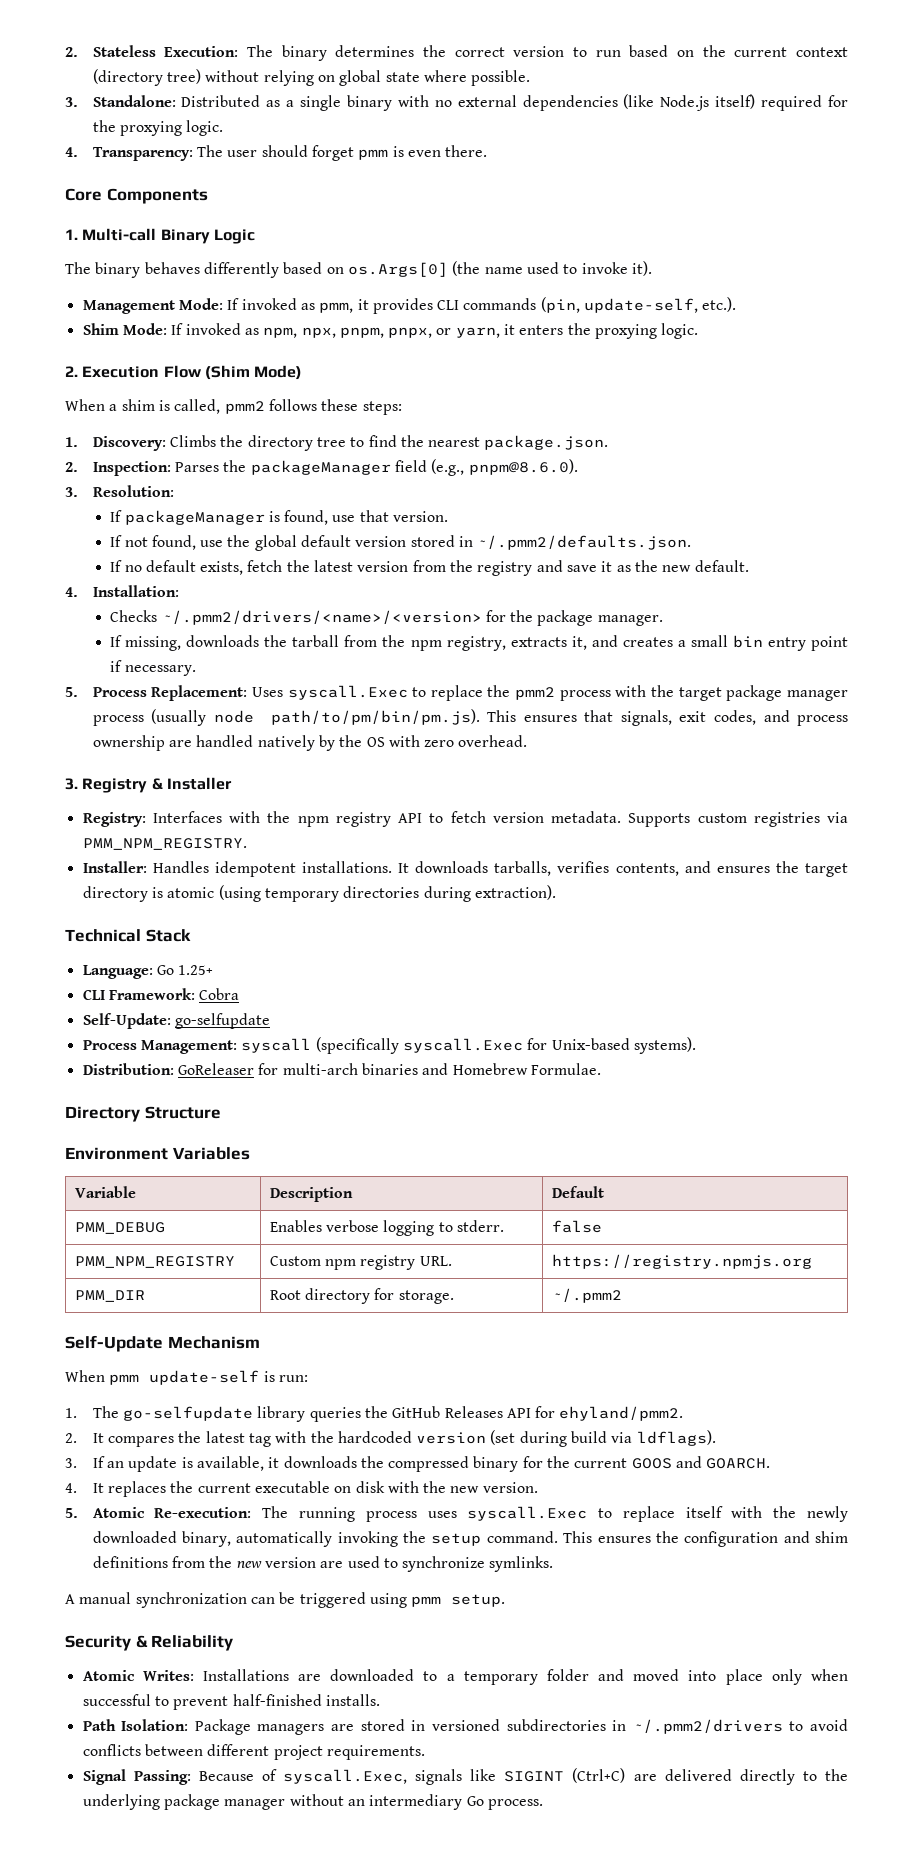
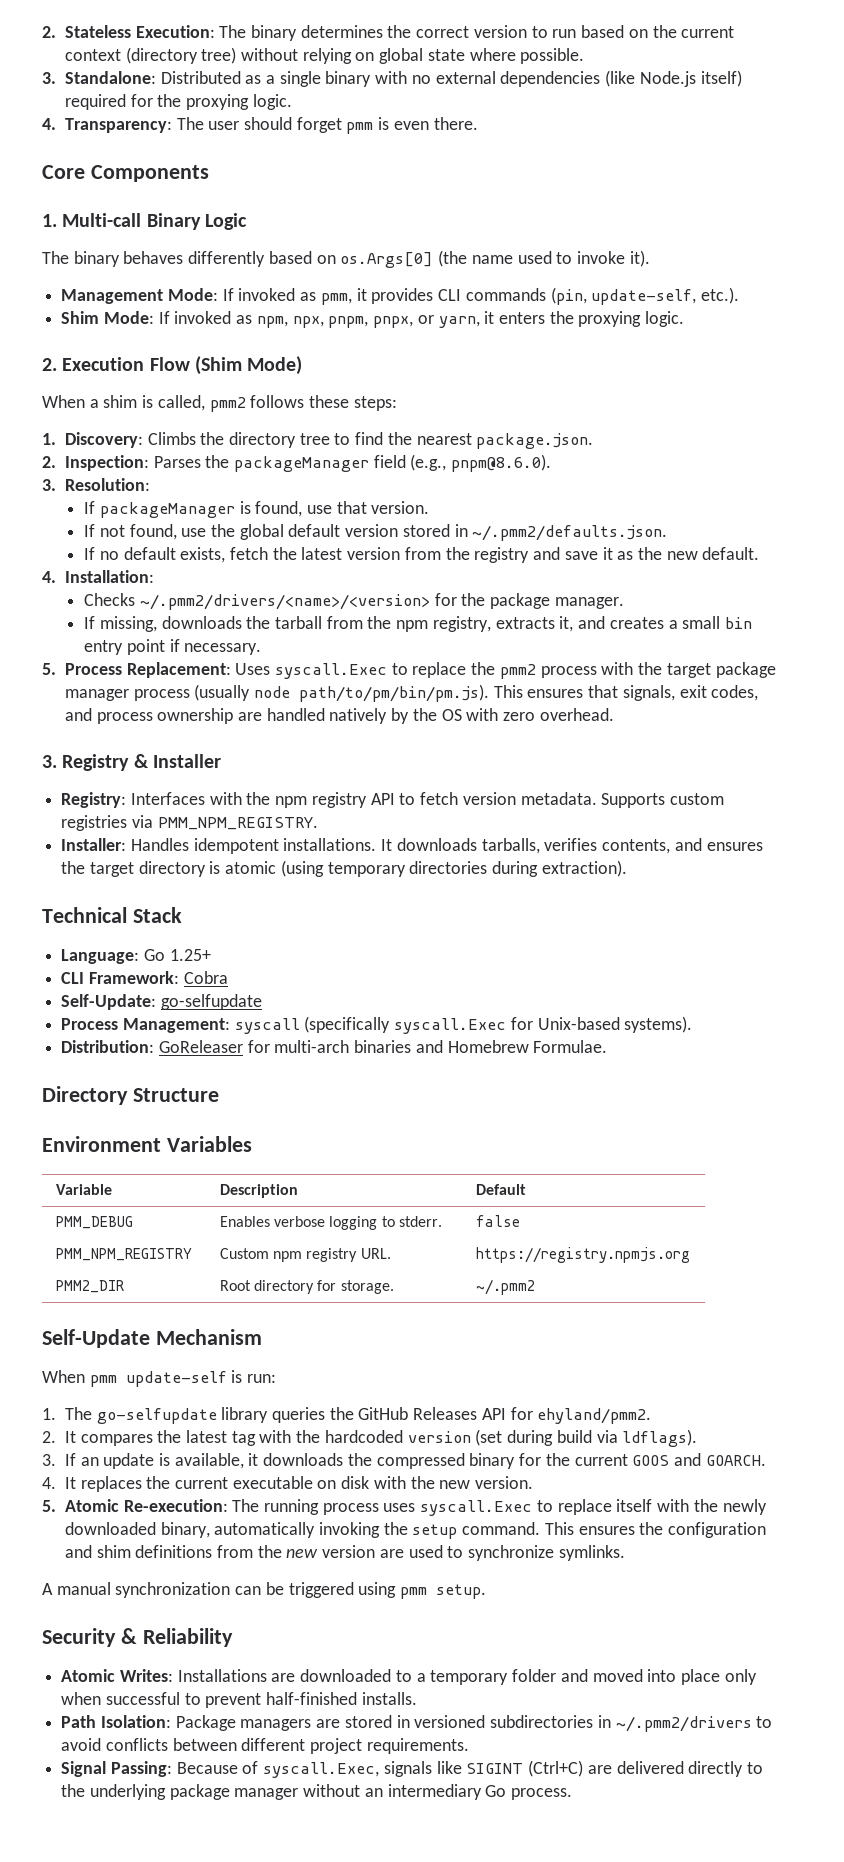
[74,1290,145,1302] PMM_DIR -> [55,1280,124,1293] PMM2_DIR

